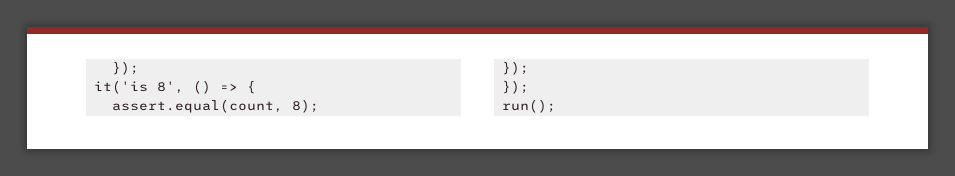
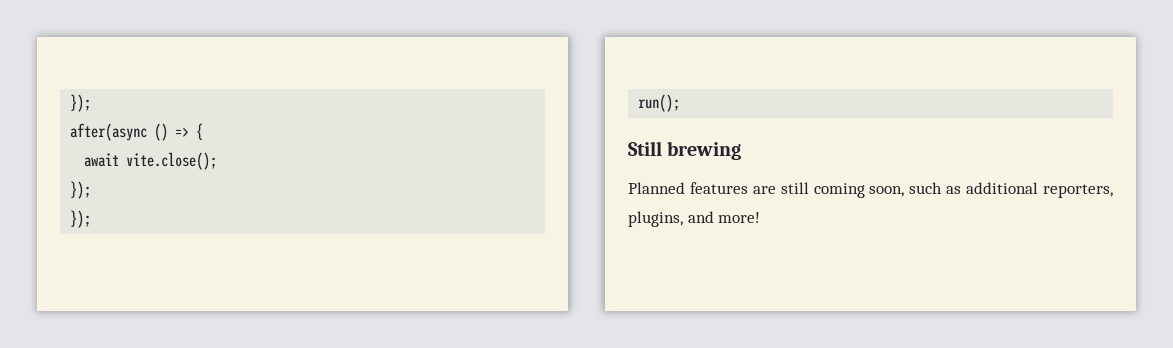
[111,61,139,75] [93,80,184,94] }); // it('is 8', -> [70,94,92,112] [70,123,148,141] }); // after(async
[111,99,319,113] assert.equal(count, 8); -> [84,152,218,170] await vite.close();
(556, 106) none -> [628,141,742,160] [628,182,1113,198] [628,211,761,227] // Still brewing // Planned features are still coming soon, such as additional reporters, plugins, and more!

